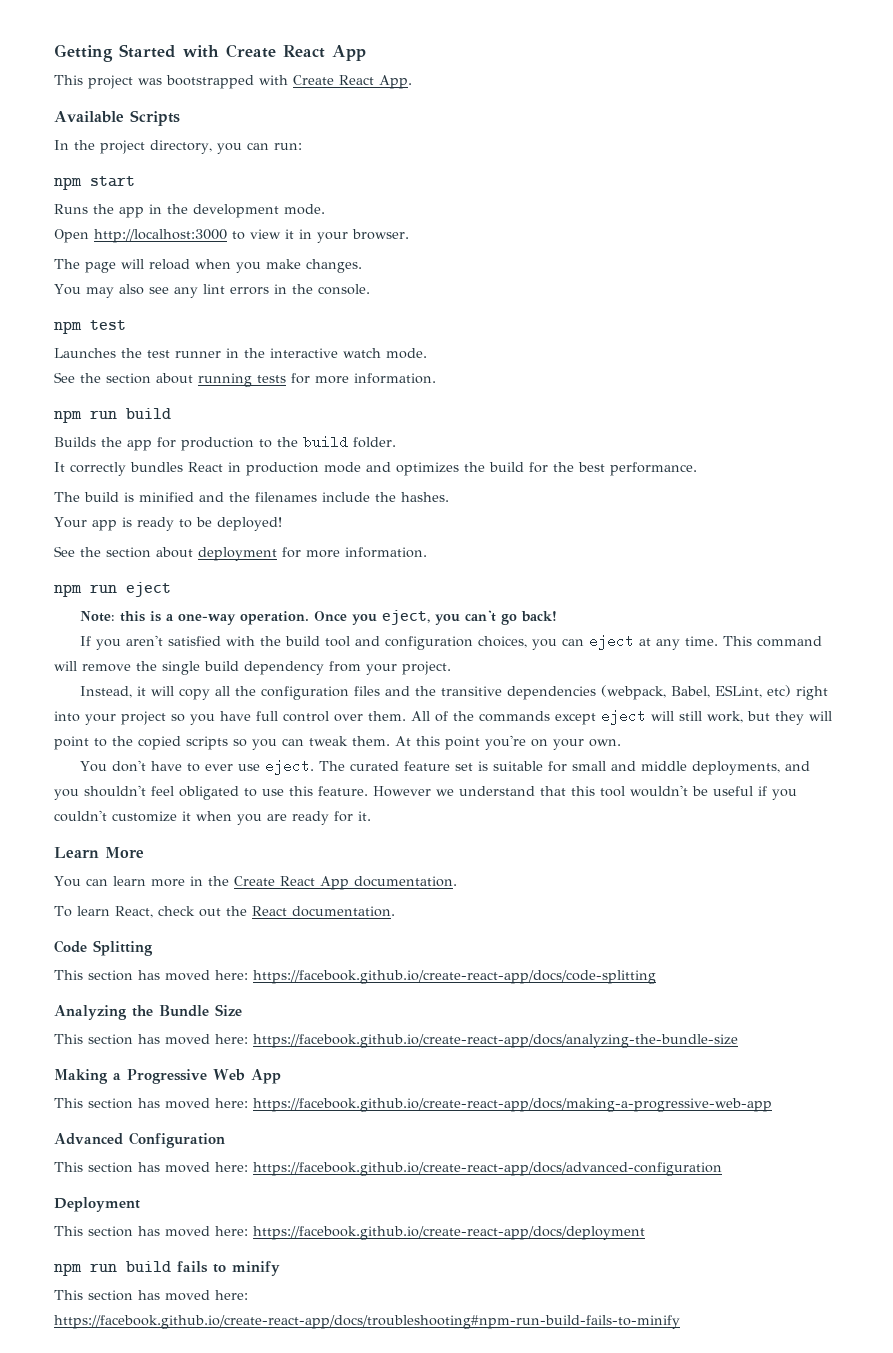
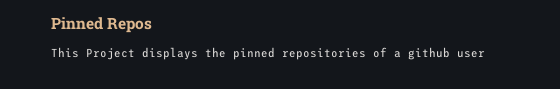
[54,44,366,62] [54,75,412,89] [54,110,180,126] [54,140,302,154] [54,176,135,190] [54,204,325,218] [54,229,409,243] [54,259,362,273] [54,284,370,298] [54,320,126,334] [54,348,427,359] [54,372,436,387] [54,408,171,423] [54,435,396,451] [54,462,697,476] [54,492,449,502] [54,517,282,531] [54,546,427,561] [54,582,171,597] [79,610,557,625] [79,634,822,650] [54,661,451,675] [79,685,828,700] [54,709,832,725] [54,735,621,750] [79,759,810,775] [54,785,797,800] [54,810,371,825] [54,847,144,858] [54,876,457,890] [54,906,395,918] [54,940,153,956] [54,970,656,984] [54,1004,242,1020] [54,1034,738,1048] [54,1069,281,1084] [54,1098,772,1112] [54,1132,225,1148] [54,1162,722,1176] [54,1197,140,1212] [54,1226,645,1240] [54,1261,280,1276] [54,1290,248,1301] [54,1315,680,1329] Getting Started with Create React App // This project was bootstrapped with Create React App. // Available Scripts // In the project directory, you can run: // npm start // Runs the app in the development mode. // Open http://localhost:3000 to view it in your browser. // The page will reload when you make changes. // You may also see any lint errors in the console. // npm test // Launches the test runner in the interactive watch mode. // See the section about running tests for more information. // npm run build // Builds the app for production to the build folder. // It correctly bundles React in production mode and optimizes the build for the best performance. // The build is minified and the filenames include the hashes. // Your app is ready to be deployed! // See the section about deployment for more information. // npm run eject // Note: this is a one-way operation. Once you eject, you can't go back! // If you aren't satisfied with the build tool and configuration choices, you can eject at any time. This command will remove the single build dependency from your project. // Instead, it will copy all the configuration files and the transitive dependencies (webpack, Babel, ESLint, etc) right into your project so you have full control over them. All of the commands except eject will still work, but they will point to the copied scripts so you can tweak them. At this point you're on your own. // You don't have to ever use eject. The curated feature set is suitable for small and middle deployments, and you shouldn't feel obligated to use this feature. However we understand that this tool wouldn't be useful if you couldn't customize it when you are ready for it. // Learn More // You can learn more in the Create React App documentation. // To learn React, check out the React documentation. // Code Splitting // This section has moved here: https://facebook.github.io/create-react-app/docs/code-splitting // Analyzing the Bundle Size // This section has moved here: https://facebook.github.io/create-react-app/docs/analyzing-the-bundle-size // Making a Progressive Web App // This section has moved here: https://facebook.github.io/create-react-app/docs/making-a-progressive-web-app // Advanced Configuration // This section has moved here: https://facebook.github.io/create-react-app/docs/advanced-configuration // Deployment // This section has moved here: https://facebook.github.io/create-react-app/docs/deployment // npm run build fails to minify // This section has moved here: https://facebook.github.io/create-react-app/docs/troubleshooting#npm-run-build-fails-to-minify -> [51,17,153,33] [51,47,485,60] Pinned Repos // This Project displays the pinned repositories of a github user

